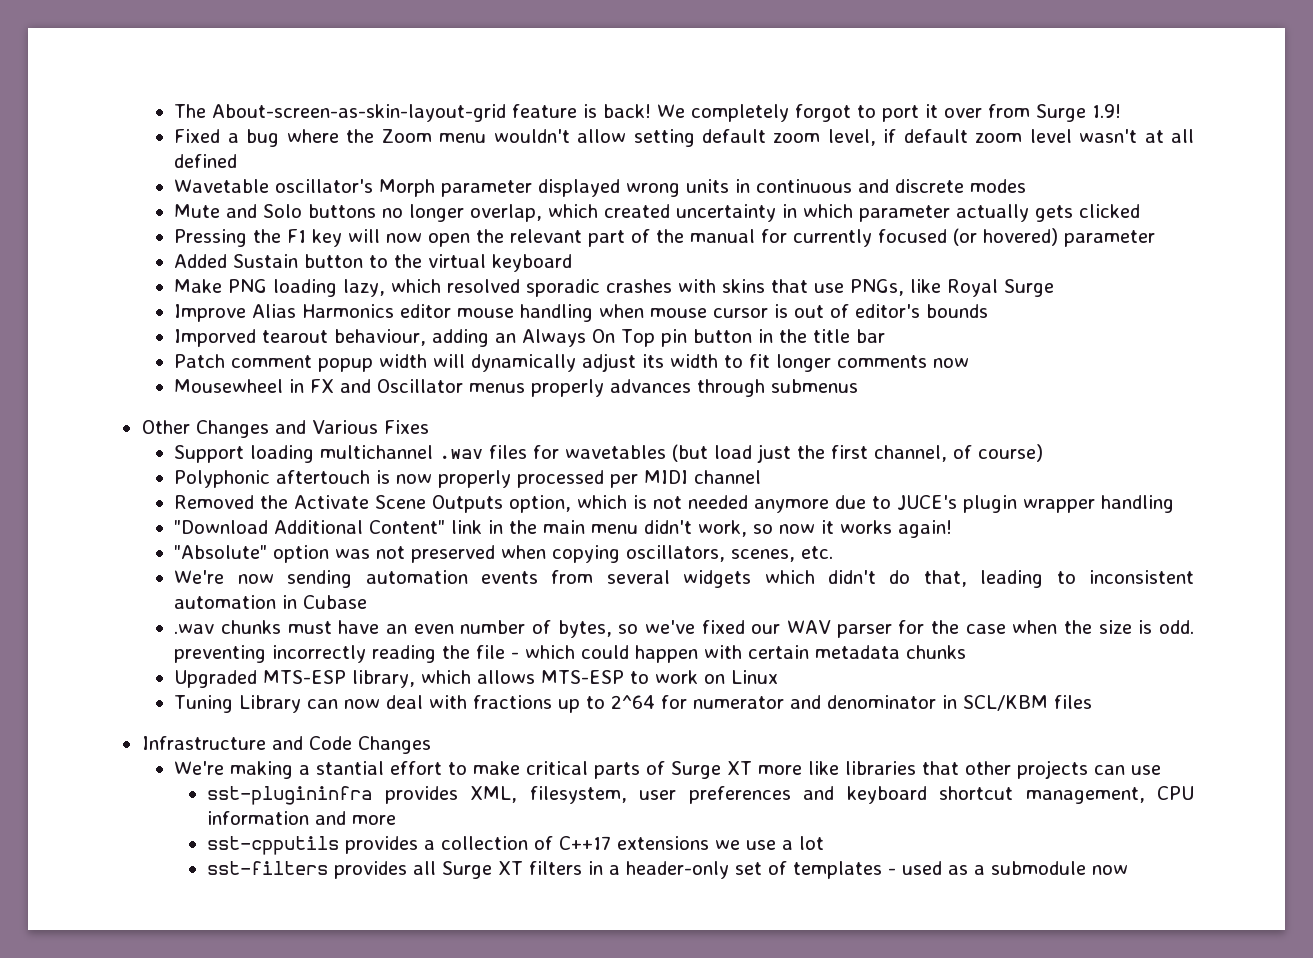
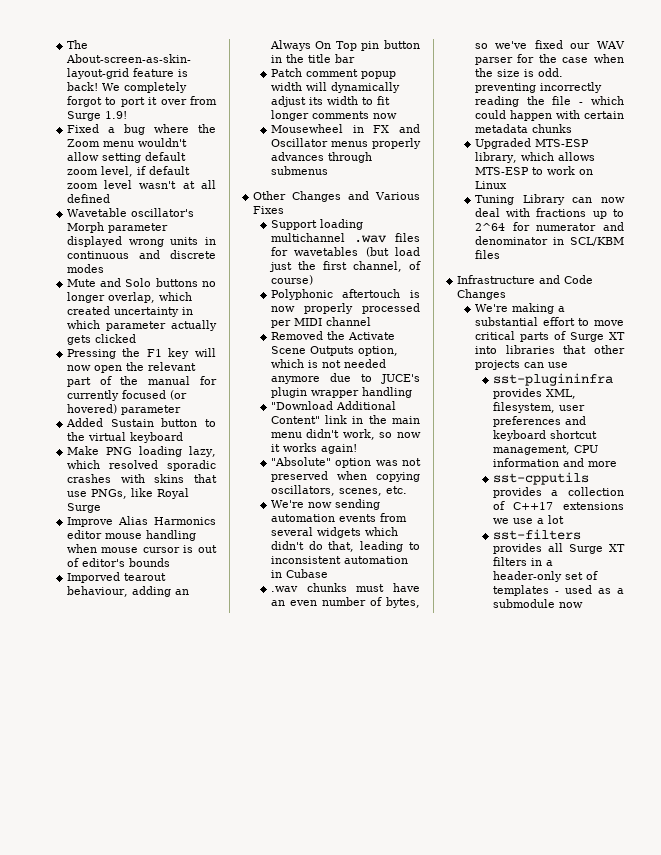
[316,761,385,775] stantial -> [474,317,538,326] substantial
[473,761,521,775] make -> [594,320,624,326] move
[758,761,840,775] more like -> [474,346,497,354] into

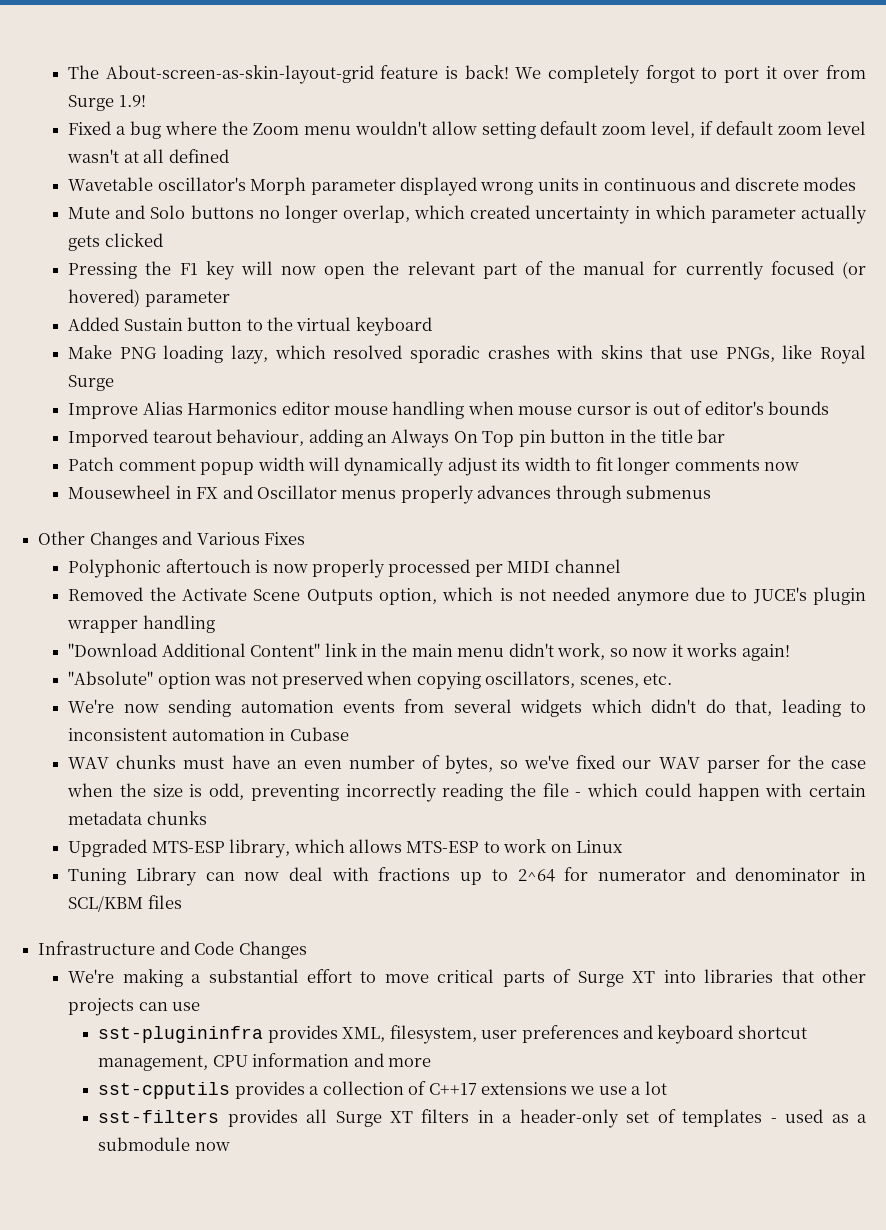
[270,219,363,230] [270,233,420,243] [270,247,420,257] [268,261,421,272] [270,275,313,285] // Support loading multichannel .wav files for wavetables (but load just the first channel, of course) -> (305, 538) none
[270,586,298,592] .wav -> [68,757,110,769] WAV
[537,68,563,77] odd. -> [209,783,245,800] odd,

